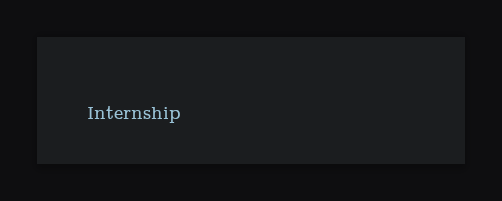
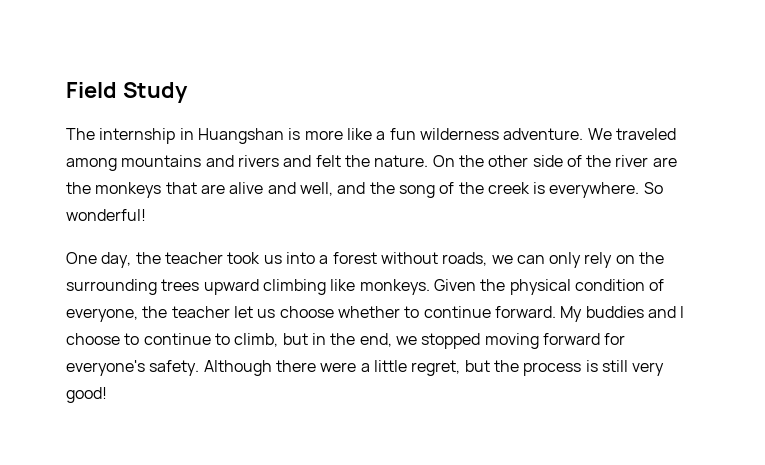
[87,106,181,123] Internship -> [66,82,188,103] [66,128,676,144] [66,155,677,171] [66,182,663,198] [66,209,146,221] [66,252,665,268] [66,279,665,295] [66,306,685,322] [66,333,626,349] [66,360,665,376] [66,387,107,403] Field Study // The internship in Huangshan is more like a fun wilderness adventure. We traveled among mountains and rivers and felt the nature. On the other side of the river are the monkeys that are alive and well, and the song of the creek is everywhere. So wonderful! // One day, the teacher took us into a forest without roads, we can only rely on the surrounding trees upward climbing like monkeys. Given the physical condition of everyone, the teacher let us choose whether to continue forward. My buddies and I choose to continue to climb, but in the end, we stopped moving forward for everyone's safety. Although there were a little regret, but the process is still very good!

